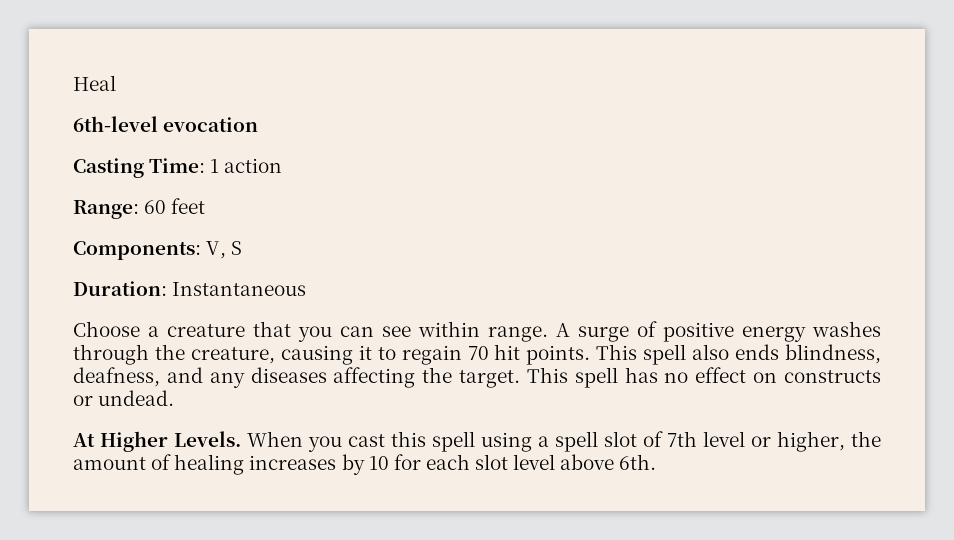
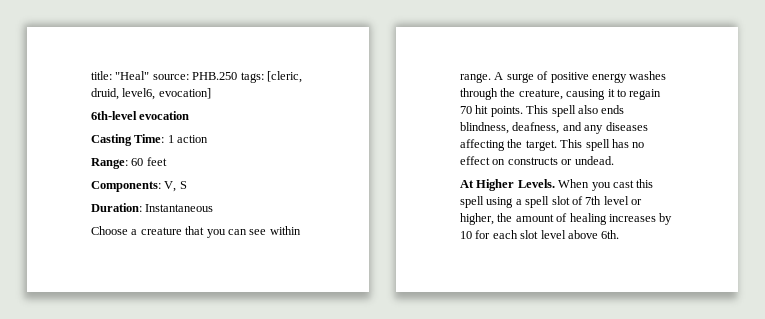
[73,75,116,91] Heal -> [91,71,302,83] [91,88,211,100] title: "Heal" source: PHB.250 tags: [cleric, druid, level6, evocation]

